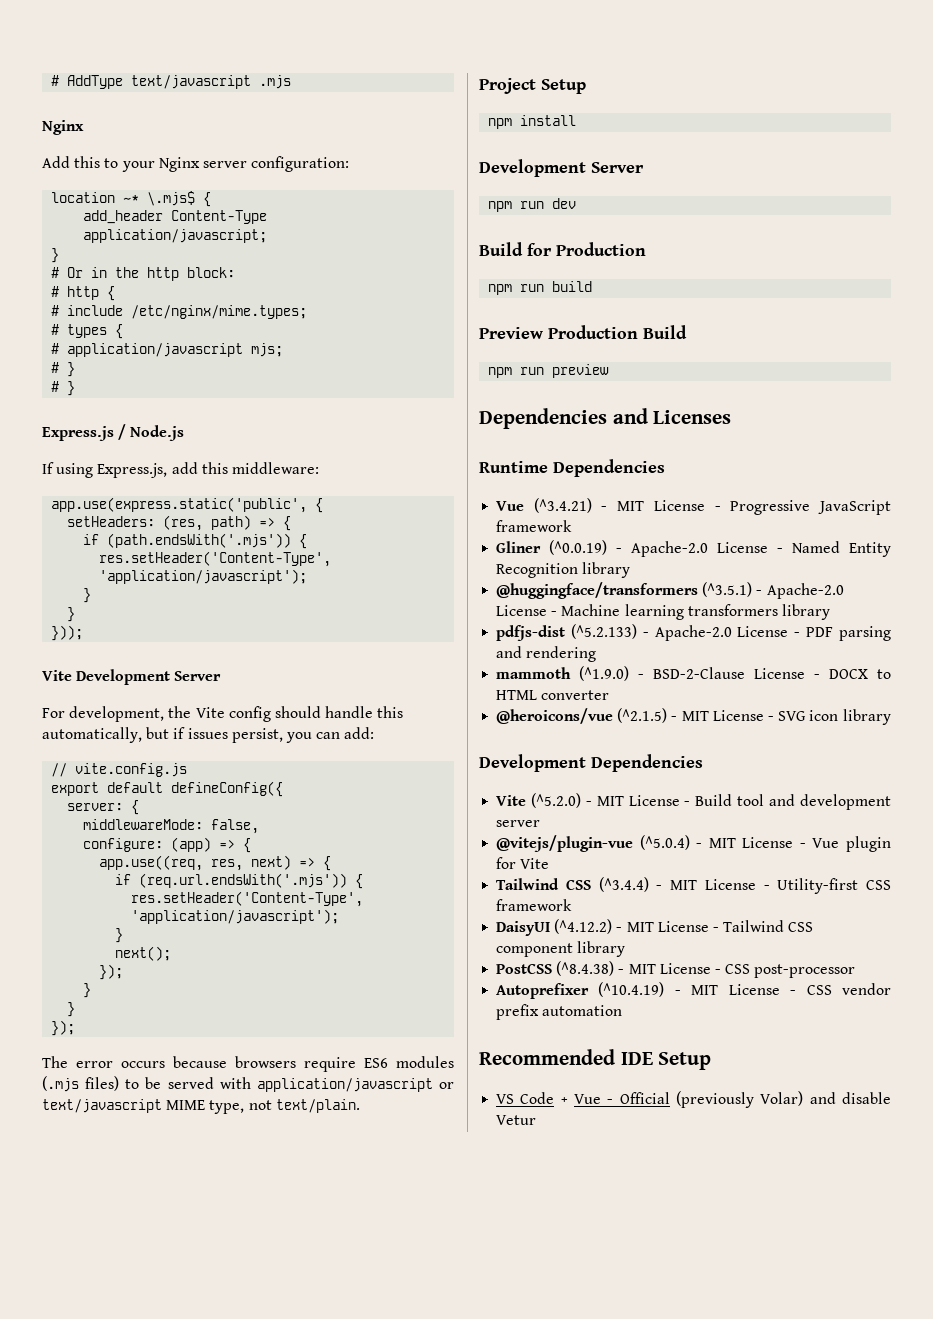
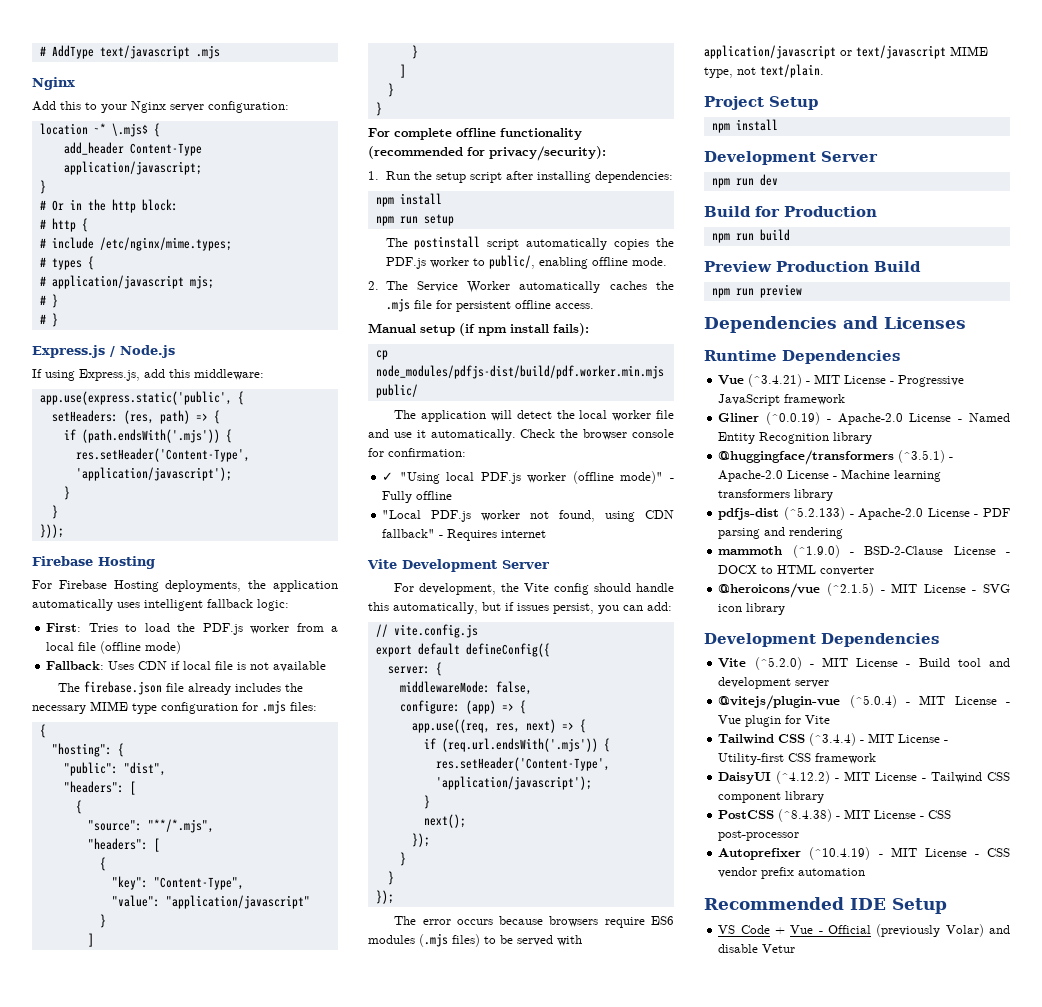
(84, 633) none -> [32,556,155,569] [32,580,338,592] [32,599,289,611] [46,623,338,635] [46,641,182,654] [46,661,327,672] [58,681,304,695] [32,700,317,714] [39,724,46,738] [51,743,124,757] [63,762,166,776] [63,781,136,795] [75,800,82,814] [87,819,214,833] [87,838,160,852] [99,857,106,871] [111,876,244,890] [111,895,310,909] [99,914,106,928] [87,933,94,947] [411,45,418,59] [399,64,406,78] [387,83,394,97] [375,102,382,116] [368,128,582,140] [368,146,606,161] [368,171,673,183] [375,193,442,207] [375,214,454,226] [385,236,674,250] [385,255,667,269] [368,281,674,293] [385,298,594,312] [368,323,589,336] [375,350,388,360] [375,365,664,379] [375,384,418,398] [394,410,674,422] [368,429,674,441] [368,448,466,457] [382,471,674,484] [382,491,453,503] [382,510,674,522] [382,529,547,541] // Firebase Hosting // For Firebase Hosting deployments, the application automatically uses intelligent fallback logic: // First: Tries to load the PDF.js worker from a local file (offline mode) // Fallback: Uses CDN if local file is not available // The firebase.json file already includes the necessary MIME type configuration for .mjs files: // { // "hosting": { // "public": "dist", // "headers": [ // { // "source": "**/*.mjs", // "headers": [ // { // "key": "Content-Type", // "value": "application/javascript" // } // ] // } // ] // } // } // For complete offline functionality (recommended for privacy/security): // 1. Run the setup script after installing dependencies: // npm install // npm run setup // The postinstall script automatically copies the PDF.js worker to public/, enabling offline mode. // 2. The Service Worker automatically caches the .mjs file for persistent offline access. // Manual setup (if npm install fails): // cp node_modules/pdfjs-dist/build/pdf.worker.min.mjs public/ // The application will detect the local worker file and use it automatically. Check the browser console for confirmation: // ✓ "Using local PDF.js worker (offline mode)" - Fully offline // "Local PDF.js worker not found, using CDN fallback" - Requires internet

